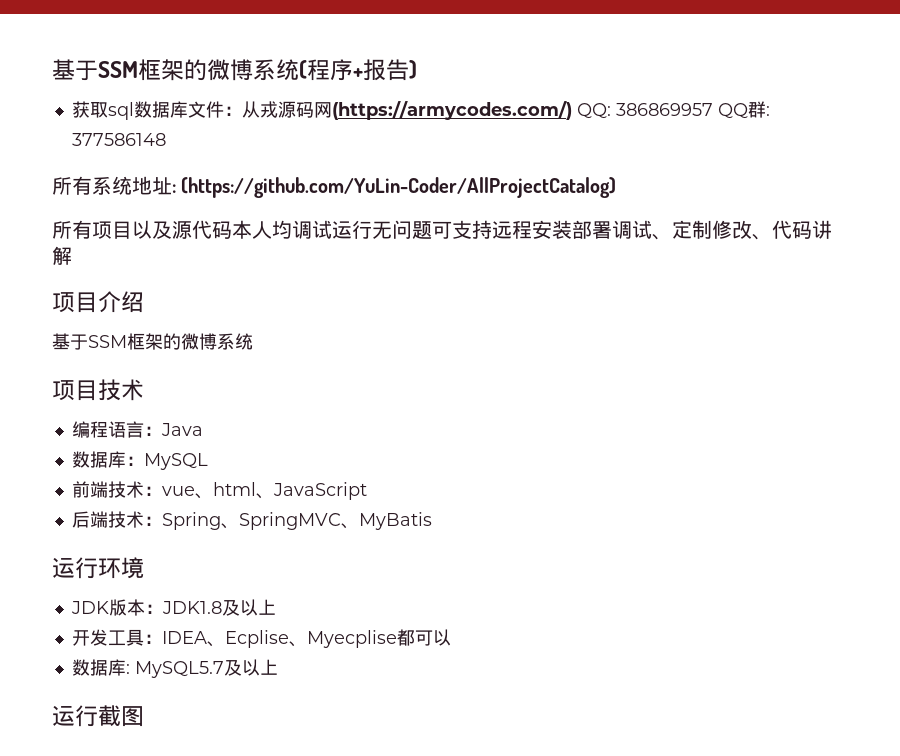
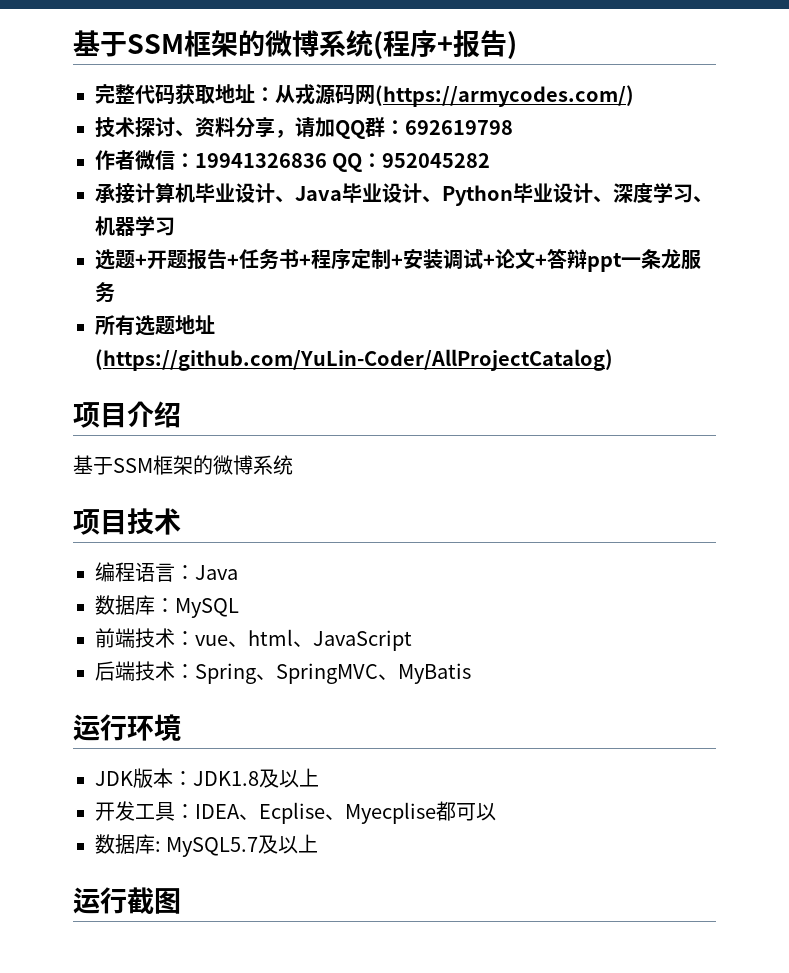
[71,101,224,120] 获取sql数据库文件 -> [95,84,255,105] 完整代码获取地址
[576,101,770,119] [71,133,166,146] [52,176,617,198] [52,220,832,240] [52,246,72,265] QQ: 386869957 QQ群: 377586148 // 所有系统地址: (https://github.com/YuLin-Coder/AllProjectCatalog) // 所有项目以及源代码本人均调试运行无问题可支持远程安装部署调试、定制修改、代码讲解 -> [95,117,513,139] [95,150,491,172] [95,183,713,206] [95,216,175,236] [95,248,701,272] [95,282,115,303] [95,315,215,336] [95,349,613,371] // 技术探讨、资料分享，请加QQ群：692619798 // 作者微信：19941326836 QQ：952045282 // 承接计算机毕业设计、Java毕业设计、Python毕业设计、深度学习、机器学习 // 选题+开题报告+任务书+程序定制+安装调试+论文+答辩ppt一条龙服务 // 所有选题地址(https://github.com/YuLin-Coder/AllProjectCatalog)

